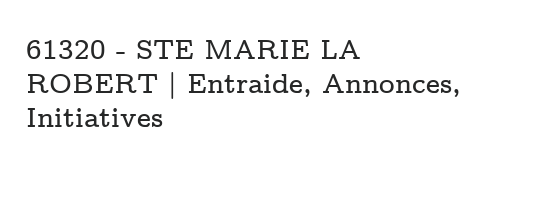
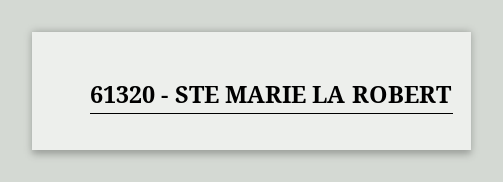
[168,72,461,99] [26,108,163,127] | Entraide, Annonces, Initiatives -> (452, 94) none

